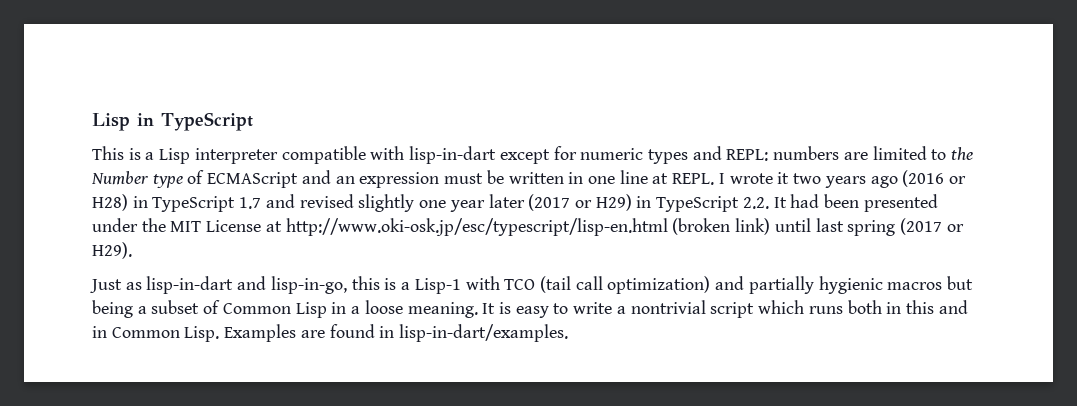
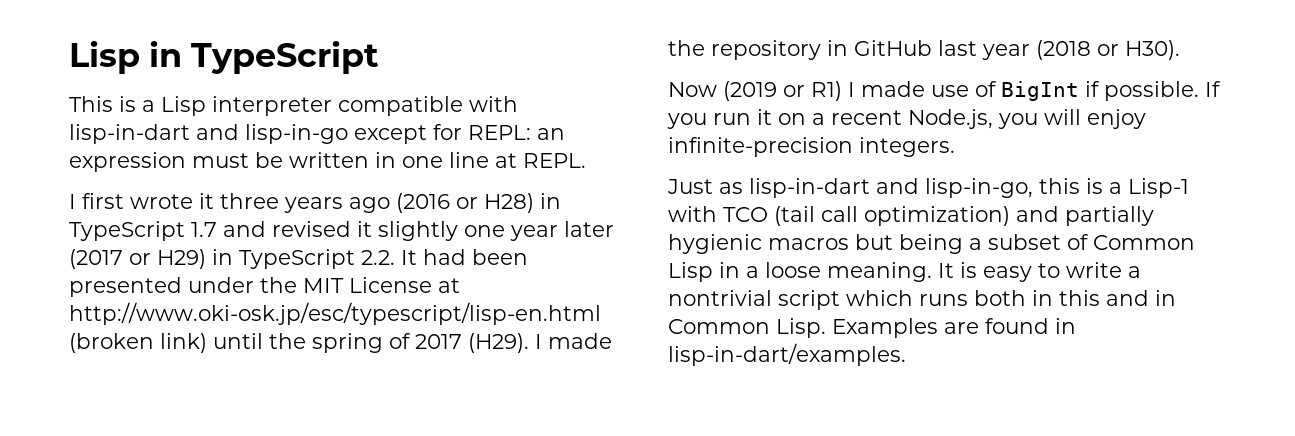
[499,146,974,164] [91,170,331,188] except for numeric types and REPL: numbers are limited to the Number type of ECMAScript and -> [196,124,531,144] and lisp-in-go except for REPL:
[718,173,725,184] I -> [69,193,124,209] // I first
[793,173,822,184] two -> [220,193,279,209] three
(354, 201) none -> [357,221,372,237] it
[815,218,964,236] [92,242,132,259] last spring (2017 or H29). -> [269,333,612,353] [668,40,1180,60] [668,81,1221,101] [667,109,1146,129] [668,137,955,157] the spring of 2017 (H29). I made the repository in GitHub last year (2018 or H30). // Now (2019 or R1) I made use of BigInt if possible. If you run it on a recent Node.js, you will enjoy infinite-precision integers.

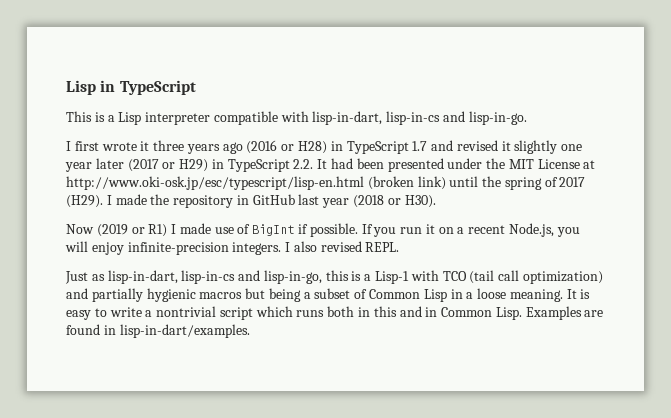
[69,124,565,144] [69,152,586,172] lisp-in-dart and lisp-in-go except for REPL: an expression must be written in one line at REPL. -> [312,111,527,125] lisp-in-dart, lisp-in-cs and lisp-in-go.
(955, 147) none -> [285,241,400,252] I also revised REPL.
[749,178,870,198] lisp-in-dart -> [107,270,236,284] lisp-in-dart, lisp-in-cs

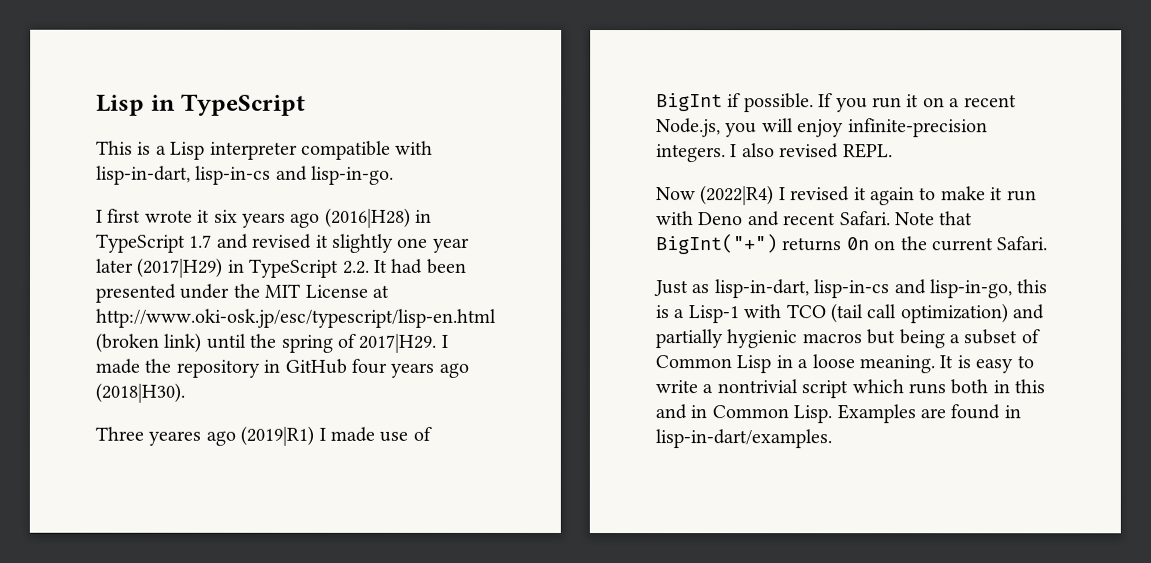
[153,140,328,154] three years ago (2016 or H28) -> [213,207,411,228] six years ago (2016|H28)
[127,159,209,172] (2017 or H29) -> [137,257,224,278] (2017|H29)
[559,177,586,187] [66,195,103,208] 2017 (H29). -> [358,333,437,353] 2017|H29.
[298,194,436,208] [66,224,168,237] last year (2018 or H30). // Now (2019 or R1) -> [351,358,469,378] [95,382,185,403] [95,425,315,446] four years ago (2018|H30). // Three yeares ago (2019|R1)
(400, 247) none -> [656,185,1037,206] [656,211,974,227] [656,234,1049,255] // Now (2022|R4) I revised it again to make it run with Deno and recent Safari. Note that BigInt("+") returns 0n on the current Safari.

